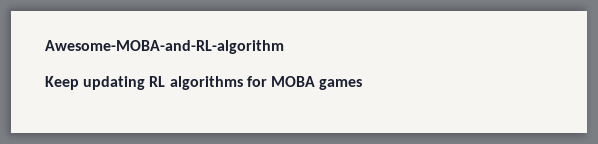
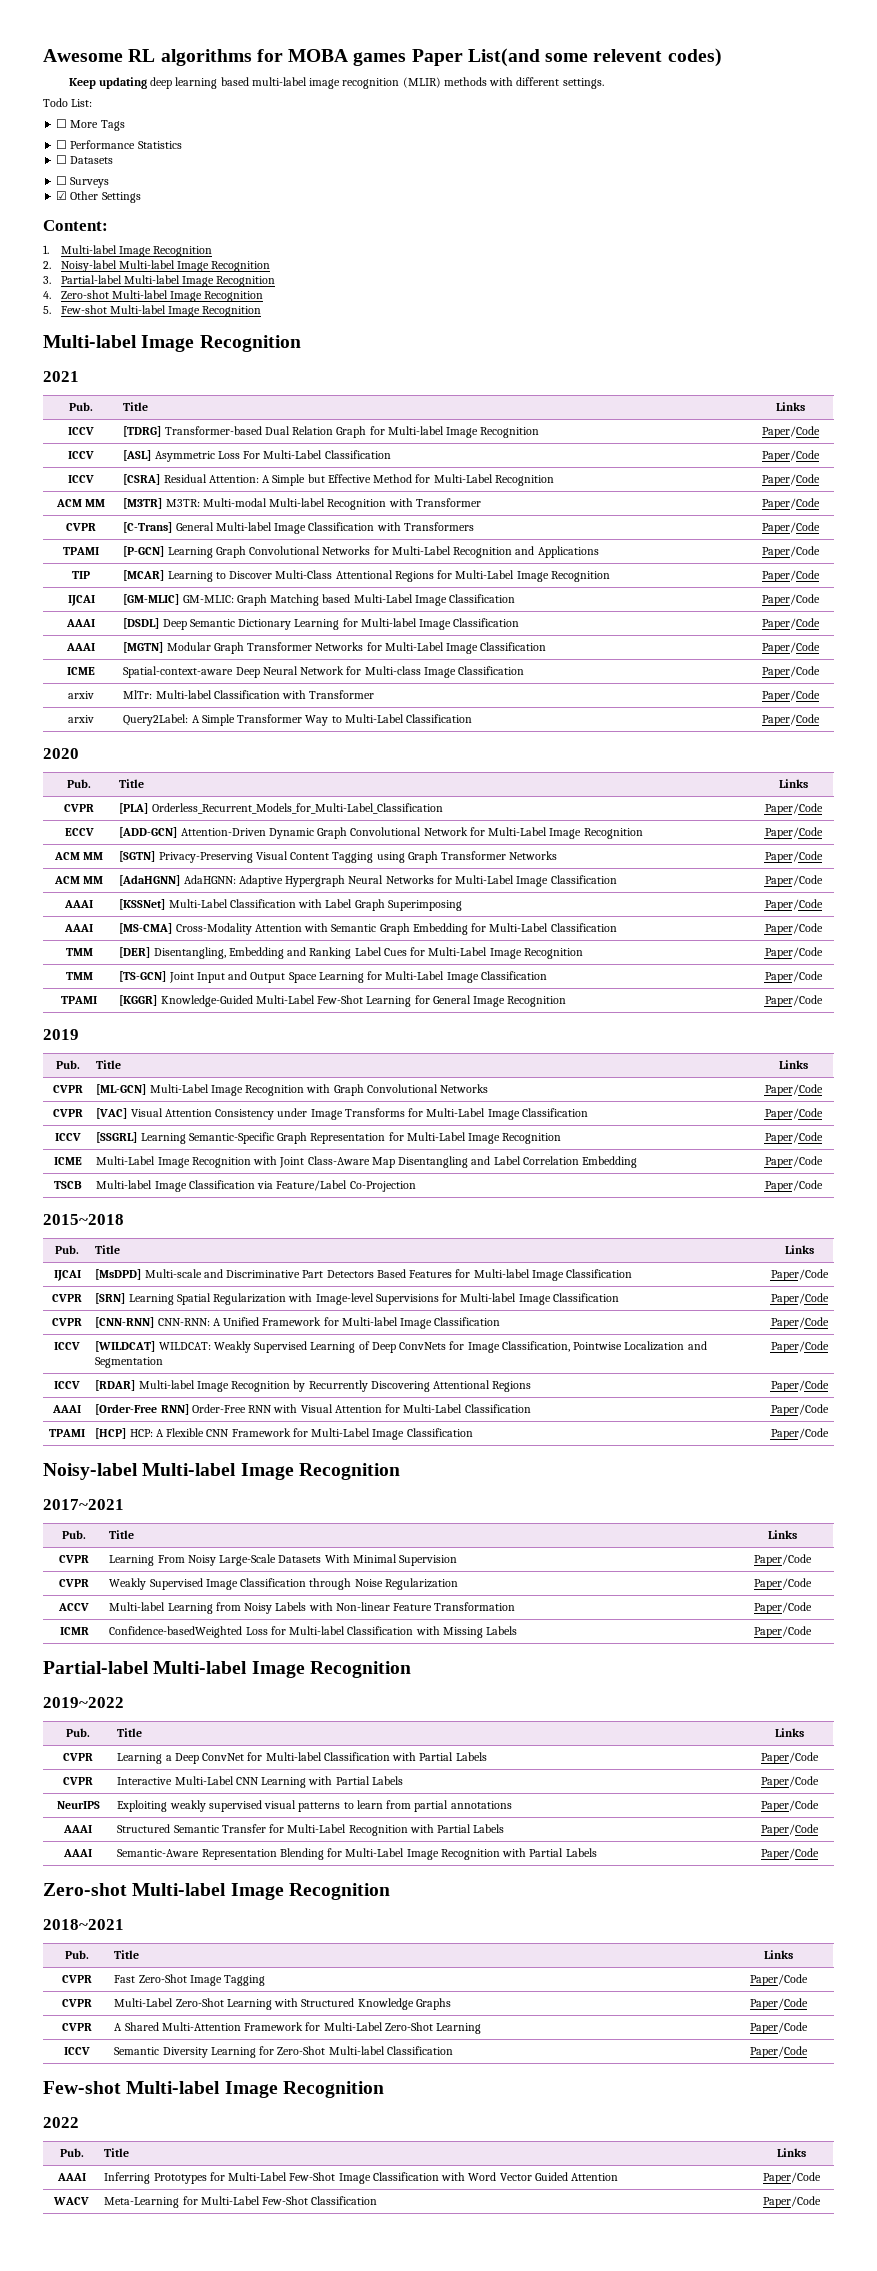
[45,40,284,54] [45,76,146,90] Awesome-MOBA-and-RL-algorithm // Keep updating -> [43,49,123,62] Awesome
(363, 84) none -> [411,48,722,67] [68,77,604,89] [43,98,93,107] [56,119,125,131] [56,140,182,149] [56,155,114,164] [56,176,110,188] [56,191,141,203] [43,220,108,231] [43,245,213,257] [43,260,271,272] [43,275,276,287] [43,290,264,302] [43,305,262,317] [43,335,301,352] [43,371,79,382] [69,402,93,411] [123,402,149,411] [776,402,805,411] [68,427,94,435] [123,426,540,438] [762,426,820,438] [68,451,94,459] [123,450,391,462] [762,450,820,462] [68,475,94,483] [123,474,554,486] [762,474,820,486] [55,499,106,507] [123,498,481,510] [762,498,820,510] [66,523,96,531] [123,522,474,534] [762,522,820,534] [63,547,99,555] [123,546,599,558] [762,546,820,558] [72,571,90,579] [123,570,610,582] [762,570,820,582] [67,595,95,606] [123,594,516,606] [762,594,820,606] [66,619,95,627] [123,618,520,630] [762,618,820,630] [66,643,95,651] [123,642,547,654] [762,642,820,654] [67,667,95,675] [123,666,525,678] [762,666,820,678] [68,691,94,699] [123,690,375,699] [762,690,820,702] [68,715,94,723] [123,714,473,726] [762,714,820,726] [43,748,79,759] [67,779,91,788] [119,779,145,788] [778,779,808,788] [64,804,94,812] [119,803,443,814] [764,803,823,815] [64,828,94,836] [119,827,643,839] [764,827,823,839] [53,852,104,860] [119,851,558,863] [764,851,823,863] [53,876,104,884] [119,875,617,887] [764,875,823,887] [64,900,93,908] [119,899,462,911] [764,899,823,911] [64,924,93,932] [119,923,617,935] [764,923,823,935] [65,948,93,956] [119,947,583,959] [764,947,823,959] [65,972,93,980] [119,971,547,983] [764,971,823,983] [61,996,97,1004] [119,995,567,1007] [764,995,823,1007] [43,1029,79,1040] [55,1060,80,1069] [96,1060,122,1069] [778,1060,808,1069] [52,1085,83,1093] [96,1084,489,1096] [764,1084,823,1096] [52,1109,83,1117] [96,1108,588,1120] [764,1108,823,1120] [54,1133,81,1141] [96,1132,562,1144] [764,1132,823,1144] [53,1157,82,1165] [96,1156,638,1168] [764,1156,823,1168] [53,1181,82,1189] [96,1180,416,1192] [764,1180,823,1192] [43,1214,124,1225] [55,1245,79,1254] [95,1245,121,1254] [784,1245,814,1254] [53,1270,81,1281] [95,1269,633,1281] [770,1269,829,1281] [52,1294,82,1302] [95,1293,619,1305] [770,1293,829,1305] [52,1318,82,1326] [95,1317,501,1329] [770,1317,829,1329] [54,1342,80,1350] [95,1341,707,1353] [95,1357,164,1368] [770,1341,829,1353] [54,1381,80,1389] [95,1380,532,1392] [770,1380,829,1392] [52,1405,81,1413] [95,1404,531,1415] [770,1404,829,1416] [49,1429,85,1437] [95,1428,473,1440] [770,1428,829,1440] [43,1463,400,1480] [43,1499,124,1510] [62,1530,86,1539] [109,1530,135,1539] [768,1530,797,1539] [59,1555,89,1563] [109,1554,458,1566] [754,1554,812,1566] [59,1579,89,1587] [109,1578,458,1590] [754,1578,812,1590] [58,1603,89,1611] [109,1602,516,1614] [754,1602,812,1614] [59,1627,89,1635] [109,1626,518,1638] [754,1626,812,1638] [43,1661,411,1678] [43,1697,124,1708] [66,1728,90,1737] [117,1728,143,1737] [775,1728,804,1737] [63,1753,93,1761] [117,1752,487,1764] [761,1752,819,1764] [63,1777,93,1785] [117,1776,403,1788] [761,1776,819,1788] [56,1801,100,1809] [117,1800,512,1812] [761,1800,819,1812] [63,1825,92,1833] [117,1824,505,1836] [761,1824,819,1836] [63,1849,92,1857] [117,1848,597,1860] [761,1848,819,1860] [43,1883,390,1900] [43,1919,124,1930] [64,1950,89,1959] [114,1950,140,1959] [764,1950,793,1959] [61,1975,92,1983] [114,1974,266,1986] [750,1974,808,1986] [61,1999,92,2007] [114,1998,451,2010] [750,1998,808,2010] [61,2023,92,2031] [114,2022,482,2034] [750,2022,808,2034] [63,2047,90,2055] [114,2046,453,2058] [750,2046,808,2058] [43,2081,384,2098] [43,2117,79,2128] [59,2148,84,2157] [104,2148,130,2157] [777,2148,806,2157] [56,2173,86,2181] [104,2172,619,2184] [763,2172,821,2184] [53,2197,89,2205] [104,2196,378,2208] [763,2196,821,2208] Paper List(and some relevent codes) // Keep updating deep learning based multi-label image recognition (MLIR) methods with different settings. // Todo List: // ☐ More Tags // ☐ Performance Statistics // ☐ Datasets // ☐ Surveys // ☑ Other Settings // Content: // 1. Multi-label Image Recognition // 2. Noisy-label Multi-label Image Recognition // 3. Partial-label Multi-label Image Recognition // 4. Zero-shot Multi-label Image Recognition // 5. Few-shot Multi-label Image Recognition // Multi-label Image Recognition // 2021 // Pub. | Title | Links // ICCV | [TDRG] Transformer-based Dual Relation Graph for Multi-label Image Recognition | Paper/Code // ICCV | [ASL] Asymmetric Loss For Multi-Label Classification | Paper/Code // ICCV | [CSRA] Residual Attention: A Simple but Effective Method for Multi-Label Recognition | Paper/Code // ACM MM | [M3TR] M3TR: Multi-modal Multi-label Recognition with Transformer | Paper/Code // CVPR | [C-Trans] General Multi-label Image Classification with Transformers | Paper/Code // TPAMI | [P-GCN] Learning Graph Convolutional Networks for Multi-Label Recognition and Applications | Paper/Code // TIP | [MCAR] Learning to Discover Multi-Class Attentional Regions for Multi-Label Image Recognition | Paper/Code // IJCAI | [GM-MLIC] GM-MLIC: Graph Matching based Multi-Label Image Classification | Paper/Code // AAAI | [DSDL] Deep Semantic Dictionary Learning for Multi-label Image Classification | Paper/Code // AAAI | [MGTN] Modular Graph Transformer Networks for Multi-Label Image Classification | Paper/Code // ICME | Spatial-context-aware Deep Neural Network for Multi-class Image Classification | Paper/Code // arxiv | MlTr: Multi-label Classification with Transformer | Paper/Code // arxiv | Query2Label: A Simple Transformer Way to Multi-Label Classification | Paper/Code // 2020 // Pub. | Title | Links // CVPR | [PLA] Orderless_Recurrent_Models_for_Multi-Label_Classification | Paper/Code // ECCV | [ADD-GCN] Attention-Driven Dynamic Graph Convolutional Network for Multi-Label Image Recognition | Paper/Code // ACM MM | [SGTN] Privacy-Preserving Visual Content Tagging using Graph Transformer Networks | Paper/Code // ACM MM | [AdaHGNN] AdaHGNN: Adaptive Hypergraph Neural Networks for Multi-Label Image Classification | Paper/Code // AAAI | [KSSNet] Multi-Label Classification with Label Graph Superimposing | Paper/Code // AAAI | [MS-CMA] Cross-Modality Attention with Semantic Graph Embedding for Multi-Label Classification | Paper/Code // TMM | [DER] Disentangling, Embedding and Ranking Label Cues for Multi-Label Image Recognition | Paper/Code // TMM | [TS-GCN] Joint Input and Output Space Learning for Multi-Label Image Classification | Paper/Code // TPAMI | [KGGR] Knowledge-Guided Multi-Label Few-Shot Learning for General Image Recognition | Paper/Code // 2019 // Pub. | Title | Links // CVPR | [ML-GCN] Multi-Label Image Recognition with Graph Convolutional Networks | Paper/Code // CVPR | [VAC] Visual Attention Consistency under Image Transforms for Multi-Label Image Classification | Paper/Code // ICCV | [SSGRL] Learning Semantic-Specific Graph Representation for Multi-Label Image Recognition | Paper/Code // ICME | Multi-Label Image Recognition with Joint Class-Aware Map Disentangling and Label Correlation Embedding | Paper/Code // TSCB | Multi-label Image Classification via Feature/Label Co-Projection | Paper/Code // 2015~2018 // Pub. | Title | Links // IJCAI | [MsDPD] Multi-scale and Discriminative Part Detectors Based Features for Multi-label Image Classification | Paper/Code // CVPR | [SRN] Learning Spatial Regularization with Image-level Supervisions for Multi-label Image Classification | Paper/Code // CVPR | [CNN-RNN] CNN-RNN: A Unified Framework for Multi-label Image Classification | Paper/Code // ICCV | [WILDCAT] WILDCAT: Weakly Supervised Learning of Deep ConvNets for Image Classification, Pointwise Localization and Segmentation | Paper/Code // ICCV | [RDAR] Multi-label Image Recognition by Recurrently Discovering Attentional Regions | Paper/Code // AAAI | [Order-Free RNN] Order-Free RNN with Visual Attention for Multi-Label Classification | Paper/Code // TPAMI | [HCP] HCP: A Flexible CNN Framework for Multi-Label Image Classification | Paper/Code // Noisy-label Multi-label Image Recognition // 2017~2021 // Pub. | Title | Links // CVPR | Learning From Noisy Large-Scale Datasets With Minimal Supervision | Paper/Code // CVPR | Weakly Supervised Image Classification through Noise Regularization | Paper/Code // ACCV | Multi-label Learning from Noisy Labels with Non-linear Feature Transformation | Paper/Code // ICMR | Confidence-basedWeighted Loss for Multi-label Classification with Missing Labels | Paper/Code // Partial-label Multi-label Image Recognition // 2019~2022 // Pub. | Title | Links // CVPR | Learning a Deep ConvNet for Multi-label Classification with Partial Labels | Paper/Code // CVPR | Interactive Multi-Label CNN Learning with Partial Labels | Paper/Code // NeurIPS | Exploiting weakly supervised visual patterns to learn from partial annotations | Paper/Code // AAAI | Structured Semantic Transfer for Multi-Label Recognition with Partial Labels | Paper/Code // AAAI | Semantic-Aware Representation Blending for Multi-Label Image Recognition with Partial Labels | Paper/Code // Zero-shot Multi-label Image Recognition // 2018~2021 // Pub. | Title | Links // CVPR | Fast Zero-Shot Image Tagging | Paper/Code // CVPR | Multi-Label Zero-Shot Learning with Structured Knowledge Graphs | Paper/Code // CVPR | A Shared Multi-Attention Framework for Multi-Label Zero-Shot Learning | Paper/Code // ICCV | Semantic Diversity Learning for Zero-Shot Multi-label Classification | Paper/Code // Few-shot Multi-label Image Recognition // 2022 // Pub. | Title | Links // AAAI | Inferring Prototypes for Multi-Label Few-Shot Image Classification with Word Vector Guided Attention | Paper/Code // WACV | Meta-Learning for Multi-Label Few-Shot Classification | Paper/Code

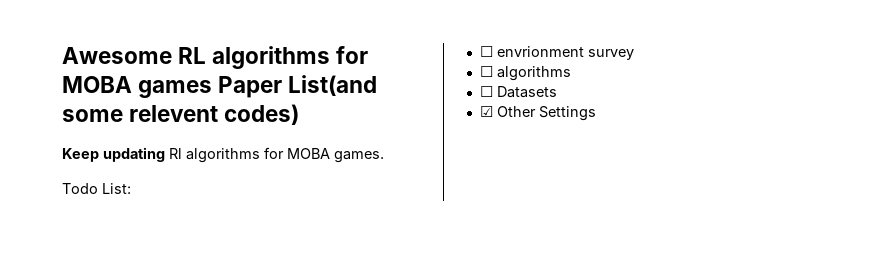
[150,77,604,89] deep learning based multi-label image recognition (MLIR) methods with different settings. -> [169,147,384,163] Rl algorithms for MOBA games.
[70,120,125,131] [56,140,182,149] More Tags // ☐ Performance Statistics -> [496,46,634,60] [479,66,571,81] envrionment survey // ☐ algorithms
[56,176,110,188] // ☐ Surveys -> (557, 92) none
[43,220,108,231] [43,245,213,257] [43,260,271,272] [43,275,276,287] [43,290,264,302] [43,305,262,317] [43,335,301,352] [43,371,79,382] [69,402,93,411] [123,402,149,411] [776,402,805,411] [68,427,94,435] [123,426,540,438] [762,426,820,438] [68,451,94,459] [123,450,391,462] [762,450,820,462] [68,475,94,483] [123,474,554,486] [762,474,820,486] [55,499,106,507] [123,498,481,510] [762,498,820,510] [66,523,96,531] [123,522,474,534] [762,522,820,534] [63,547,99,555] [123,546,599,558] [762,546,820,558] [72,571,90,579] [123,570,610,582] [762,570,820,582] [67,595,95,606] [123,594,516,606] [762,594,820,606] [66,619,95,627] [123,618,520,630] [762,618,820,630] [66,643,95,651] [123,642,547,654] [762,642,820,654] [67,667,95,675] [123,666,525,678] [762,666,820,678] [68,691,94,699] [123,690,375,699] [762,690,820,702] [68,715,94,723] [123,714,473,726] [762,714,820,726] [43,748,79,759] [67,779,91,788] [119,779,145,788] [778,779,808,788] [64,804,94,812] [119,803,443,814] [764,803,823,815] [64,828,94,836] [119,827,643,839] [764,827,823,839] [53,852,104,860] [119,851,558,863] [764,851,823,863] [53,876,104,884] [119,875,617,887] [764,875,823,887] [64,900,93,908] [119,899,462,911] [764,899,823,911] [64,924,93,932] [119,923,617,935] [764,923,823,935] [65,948,93,956] [119,947,583,959] [764,947,823,959] [65,972,93,980] [119,971,547,983] [764,971,823,983] [61,996,97,1004] [119,995,567,1007] [764,995,823,1007] [43,1029,79,1040] [55,1060,80,1069] [96,1060,122,1069] [778,1060,808,1069] [52,1085,83,1093] [96,1084,489,1096] [764,1084,823,1096] [52,1109,83,1117] [96,1108,588,1120] [764,1108,823,1120] [54,1133,81,1141] [96,1132,562,1144] [764,1132,823,1144] [53,1157,82,1165] [96,1156,638,1168] [764,1156,823,1168] [53,1181,82,1189] [96,1180,416,1192] [764,1180,823,1192] [43,1214,124,1225] [55,1245,79,1254] [95,1245,121,1254] [784,1245,814,1254] [53,1270,81,1281] [95,1269,633,1281] [770,1269,829,1281] [52,1294,82,1302] [95,1293,619,1305] [770,1293,829,1305] [52,1318,82,1326] [95,1317,501,1329] [770,1317,829,1329] [54,1342,80,1350] [95,1341,707,1353] [95,1357,164,1368] [770,1341,829,1353] [54,1381,80,1389] [95,1380,532,1392] [770,1380,829,1392] [52,1405,81,1413] [95,1404,531,1415] [770,1404,829,1416] [49,1429,85,1437] [95,1428,473,1440] [770,1428,829,1440] [43,1463,400,1480] [43,1499,124,1510] [62,1530,86,1539] [109,1530,135,1539] [768,1530,797,1539] [59,1555,89,1563] [109,1554,458,1566] [754,1554,812,1566] [59,1579,89,1587] [109,1578,458,1590] [754,1578,812,1590] [58,1603,89,1611] [109,1602,516,1614] [754,1602,812,1614] [59,1627,89,1635] [109,1626,518,1638] [754,1626,812,1638] [43,1661,411,1678] [43,1697,124,1708] [66,1728,90,1737] [117,1728,143,1737] [775,1728,804,1737] [63,1753,93,1761] [117,1752,487,1764] [761,1752,819,1764] [63,1777,93,1785] [117,1776,403,1788] [761,1776,819,1788] [56,1801,100,1809] [117,1800,512,1812] [761,1800,819,1812] [63,1825,92,1833] [117,1824,505,1836] [761,1824,819,1836] [63,1849,92,1857] [117,1848,597,1860] [761,1848,819,1860] [43,1883,390,1900] [43,1919,124,1930] [64,1950,89,1959] [114,1950,140,1959] [764,1950,793,1959] [61,1975,92,1983] [114,1974,266,1986] [750,1974,808,1986] [61,1999,92,2007] [114,1998,451,2010] [750,1998,808,2010] [61,2023,92,2031] [114,2022,482,2034] [750,2022,808,2034] [63,2047,90,2055] [114,2046,453,2058] [750,2046,808,2058] [43,2081,384,2098] [43,2117,79,2128] [59,2148,84,2157] [104,2148,130,2157] [777,2148,806,2157] [56,2173,86,2181] [104,2172,619,2184] [763,2172,821,2184] [53,2197,89,2205] [104,2196,378,2208] [763,2196,821,2208] // Content: // 1. Multi-label Image Recognition // 2. Noisy-label Multi-label Image Recognition // 3. Partial-label Multi-label Image Recognition // 4. Zero-shot Multi-label Image Recognition // 5. Few-shot Multi-label Image Recognition // Multi-label Image Recognition // 2021 // Pub. | Title | Links // ICCV | [TDRG] Transformer-based Dual Relation Graph for Multi-label Image Recognition | Paper/Code // ICCV | [ASL] Asymmetric Loss For Multi-Label Classification | Paper/Code // ICCV | [CSRA] Residual Attention: A Simple but Effective Method for Multi-Label Recognition | Paper/Code // ACM MM | [M3TR] M3TR: Multi-modal Multi-label Recognition with Transformer | Paper/Code // CVPR | [C-Trans] General Multi-label Image Classification with Transformers | Paper/Code // TPAMI | [P-GCN] Learning Graph Convolutional Networks for Multi-Label Recognition and Applications | Paper/Code // TIP | [MCAR] Learning to Discover Multi-Class Attentional Regions for Multi-Label Image Recognition | Paper/Code // IJCAI | [GM-MLIC] GM-MLIC: Graph Matching based Multi-Label Image Classification | Paper/Code // AAAI | [DSDL] Deep Semantic Dictionary Learning for Multi-label Image Classification | Paper/Code // AAAI | [MGTN] Modular Graph Transformer Networks for Multi-Label Image Classification | Paper/Code // ICME | Spatial-context-aware Deep Neural Network for Multi-class Image Classification | Paper/Code // arxiv | MlTr: Multi-label Classification with Transformer | Paper/Code // arxiv | Query2Label: A Simple Transformer Way to Multi-Label Classification | Paper/Code // 2020 // Pub. | Title | Links // CVPR | [PLA] Orderless_Recurrent_Models_for_Multi-Label_Classification | Paper/Code // ECCV | [ADD-GCN] Attention-Driven Dynamic Graph Convolutional Network for Multi-Label Image Recognition | Paper/Code // ACM MM | [SGTN] Privacy-Preserving Visual Content Tagging using Graph Transformer Networks | Paper/Code // ACM MM | [AdaHGNN] AdaHGNN: Adaptive Hypergraph Neural Networks for Multi-Label Image Classification | Paper/Code // AAAI | [KSSNet] Multi-Label Classification with Label Graph Superimposing | Paper/Code // AAAI | [MS-CMA] Cross-Modality Attention with Semantic Graph Embedding for Multi-Label Classification | Paper/Code // TMM | [DER] Disentangling, Embedding and Ranking Label Cues for Multi-Label Image Recognition | Paper/Code // TMM | [TS-GCN] Joint Input and Output Space Learning for Multi-Label Image Classification | Paper/Code // TPAMI | [KGGR] Knowledge-Guided Multi-Label Few-Shot Learning for General Image Recognition | Paper/Code // 2019 // Pub. | Title | Links // CVPR | [ML-GCN] Multi-Label Image Recognition with Graph Convolutional Networks | Paper/Code // CVPR | [VAC] Visual Attention Consistency under Image Transforms for Multi-Label Image Classification | Paper/Code // ICCV | [SSGRL] Learning Semantic-Specific Graph Representation for Multi-Label Image Recognition | Paper/Code // ICME | Multi-Label Image Recognition with Joint Class-Aware Map Disentangling and Label Correlation Embedding | Paper/Code // TSCB | Multi-label Image Classification via Feature/Label Co-Projection | Paper/Code // 2015~2018 // Pub. | Title | Links // IJCAI | [MsDPD] Multi-scale and Discriminative Part Detectors Based Features for Multi-label Image Classification | Paper/Code // CVPR | [SRN] Learning Spatial Regularization with Image-level Supervisions for Multi-label Image Classification | Paper/Code // CVPR | [CNN-RNN] CNN-RNN: A Unified Framework for Multi-label Image Classification | Paper/Code // ICCV | [WILDCAT] WILDCAT: Weakly Supervised Learning of Deep ConvNets for Image Classification, Pointwise Localization and Segmentation | Paper/Code // ICCV | [RDAR] Multi-label Image Recognition by Recurrently Discovering Attentional Regions | Paper/Code // AAAI | [Order-Free RNN] Order-Free RNN with Visual Attention for Multi-Label Classification | Paper/Code // TPAMI | [HCP] HCP: A Flexible CNN Framework for Multi-Label Image Classification | Paper/Code // Noisy-label Multi-label Image Recognition // 2017~2021 // Pub. | Title | Links // CVPR | Learning From Noisy Large-Scale Datasets With Minimal Supervision | Paper/Code // CVPR | Weakly Supervised Image Classification through Noise Regularization | Paper/Code // ACCV | Multi-label Learning from Noisy Labels with Non-linear Feature Transformation | Paper/Code // ICMR | Confidence-basedWeighted Loss for Multi-label Classification with Missing Labels | Paper/Code // Partial-label Multi-label Image Recognition // 2019~2022 // Pub. | Title | Links // CVPR | Learning a Deep ConvNet for Multi-label Classification with Partial Labels | Paper/Code // CVPR | Interactive Multi-Label CNN Learning with Partial Labels | Paper/Code // NeurIPS | Exploiting weakly supervised visual patterns to learn from partial annotations | Paper/Code // AAAI | Structured Semantic Transfer for Multi-Label Recognition with Partial Labels | Paper/Code // AAAI | Semantic-Aware Representation Blending for Multi-Label Image Recognition with Partial Labels | Paper/Code // Zero-shot Multi-label Image Recognition // 2018~2021 // Pub. | Title | Links // CVPR | Fast Zero-Shot Image Tagging | Paper/Code // CVPR | Multi-Label Zero-Shot Learning with Structured Knowledge Graphs | Paper/Code // CVPR | A Shared Multi-Attention Framework for Multi-Label Zero-Shot Learning | Paper/Code // ICCV | Semantic Diversity Learning for Zero-Shot Multi-label Classification | Paper/Code // Few-shot Multi-label Image Recognition // 2022 // Pub. | Title | Links // AAAI | Inferring Prototypes for Multi-Label Few-Shot Image Classification with Word Vector Guided Attention | Paper/Code // WACV | Meta-Learning for Multi-Label Few-Shot Classification | Paper/Code -> (596, 113) none

